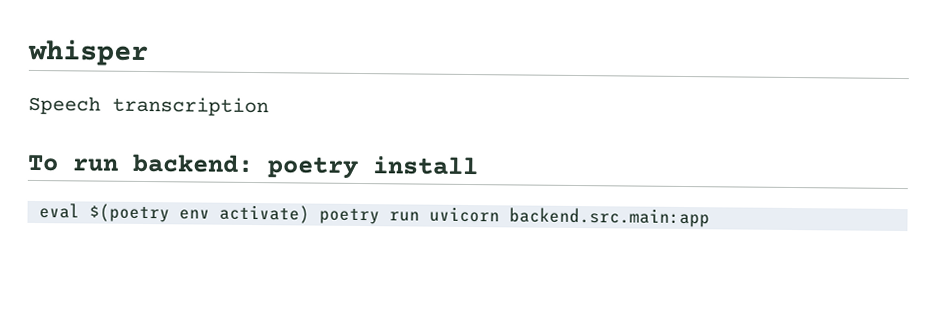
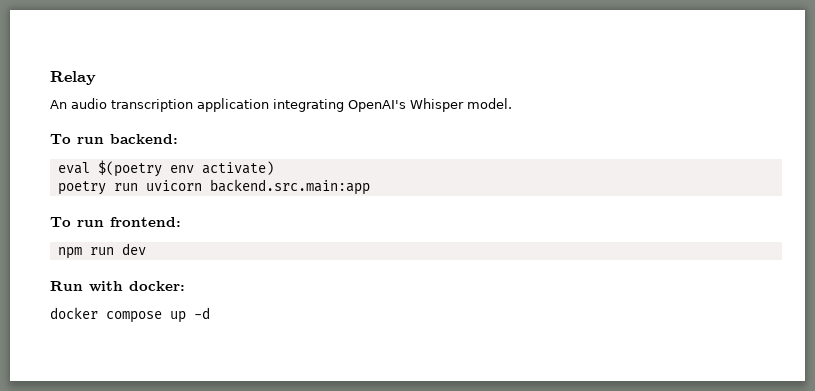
[27,38,149,67] [28,95,269,117] whisper // Speech transcription -> [50,71,96,85] [50,98,512,112] Relay // An audio transcription application integrating OpenAI's Whisper model.
[267,156,479,179] poetry install -> (178, 139) none
(311, 214) none -> (274, 168) //
(711, 217) none -> [50,217,181,227] [57,243,146,259] [50,281,185,292] [50,307,210,323] // To run frontend: // npm run dev // Run with docker: // docker compose up -d

